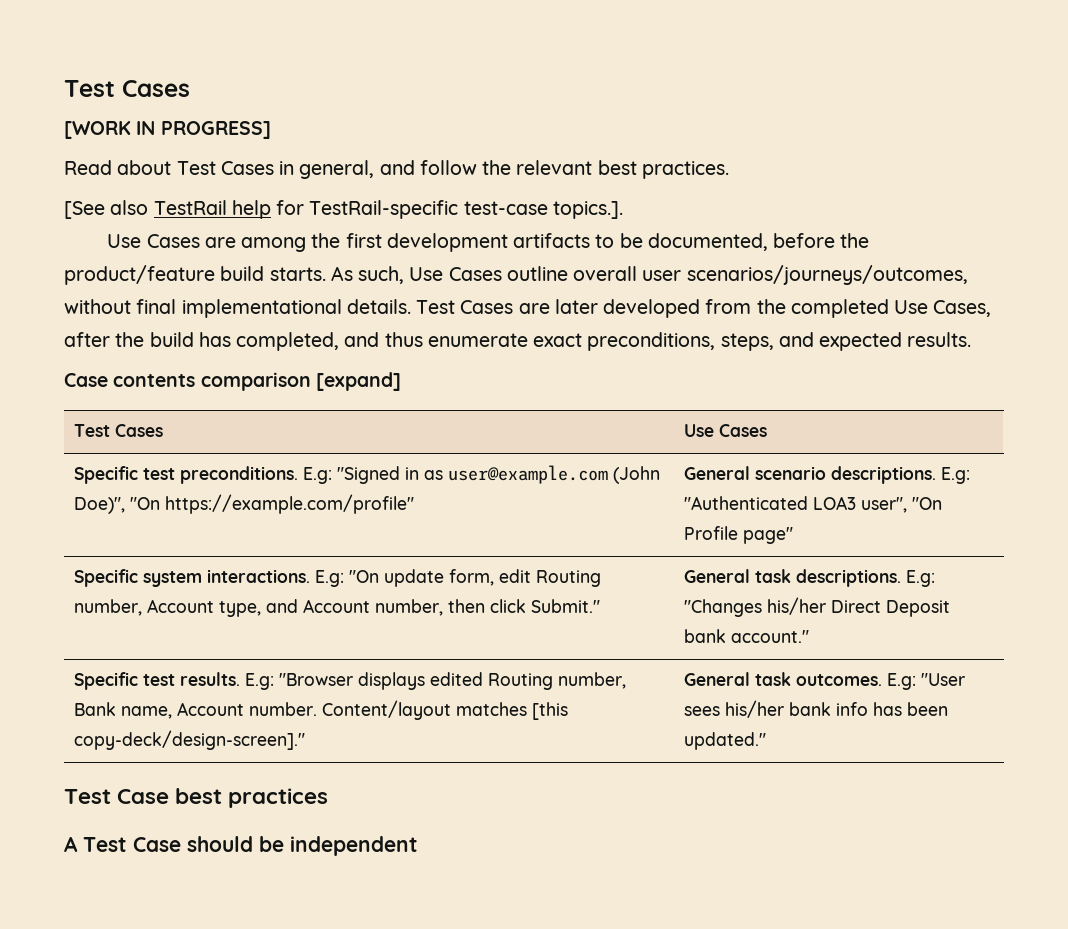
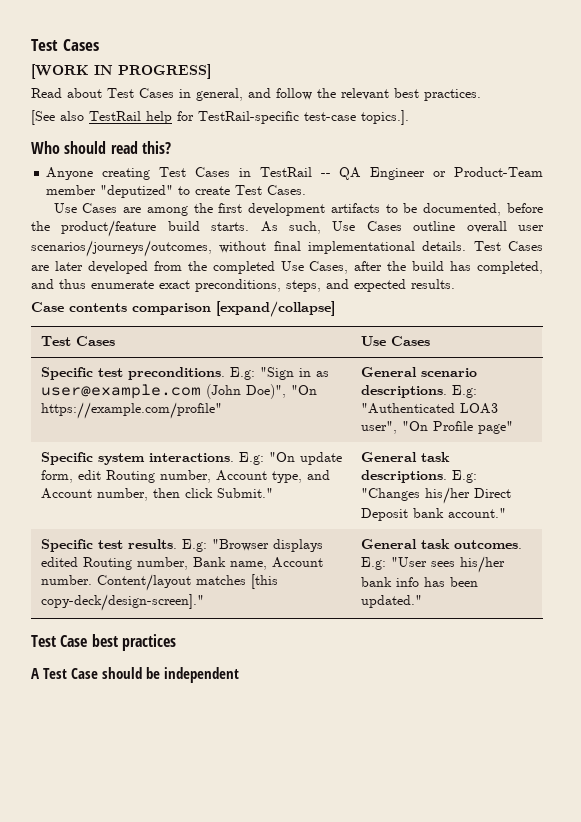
(623, 210) none -> [31,141,171,154] [46,167,544,180] [46,185,307,198] // Who should read this? // Anyone creating Test Cases in TestRail -- QA Engineer or Product-Team member "deputized" to create Test Cases.
[315,372,401,391] [expand] -> [216,301,335,317] [expand/collapse]
[336,466,400,484] "Signed -> [259,367,294,380] "Sign

